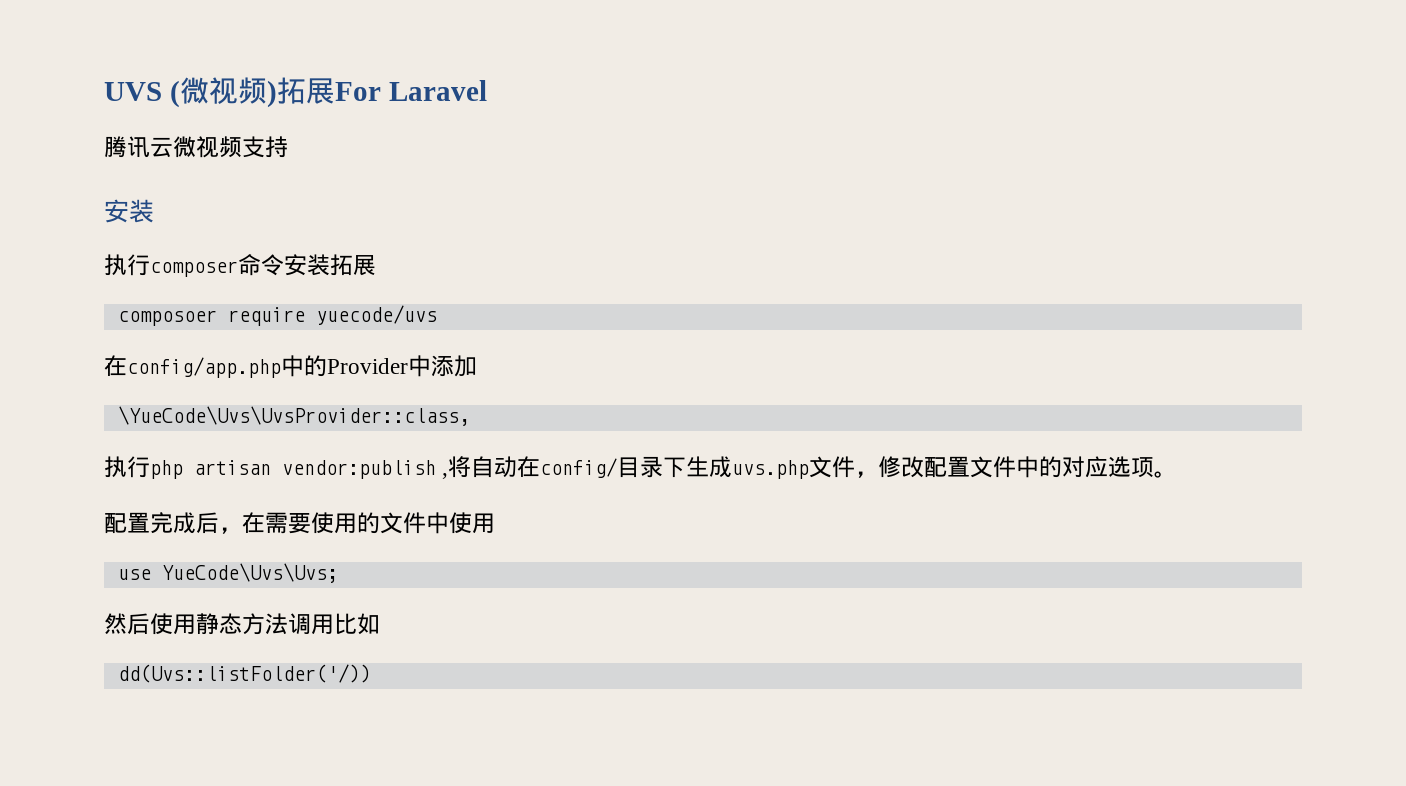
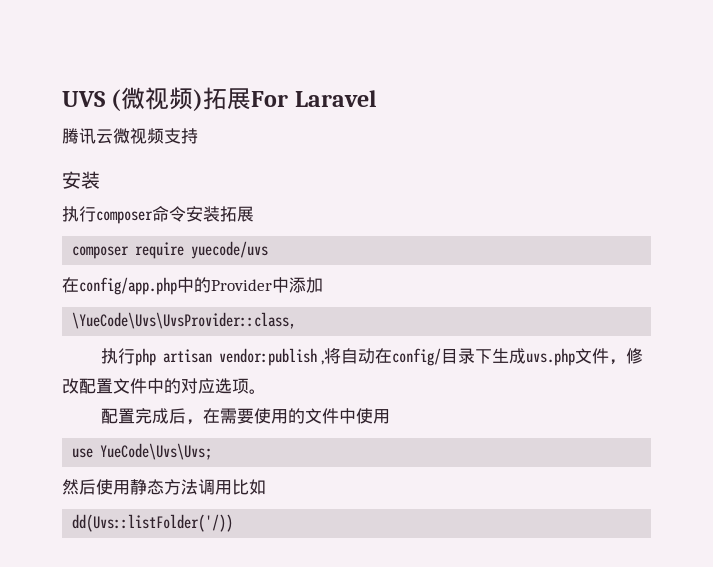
[117,310,217,326] composoer -> [72,246,130,259] composer

